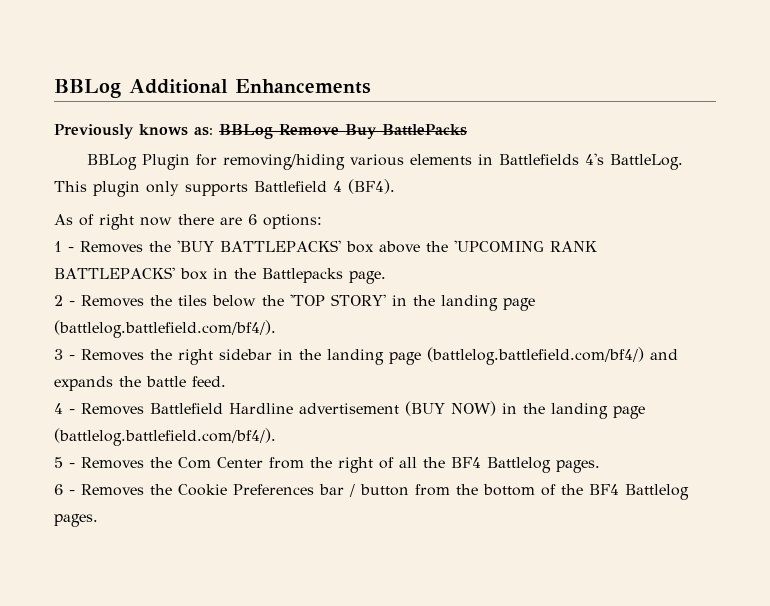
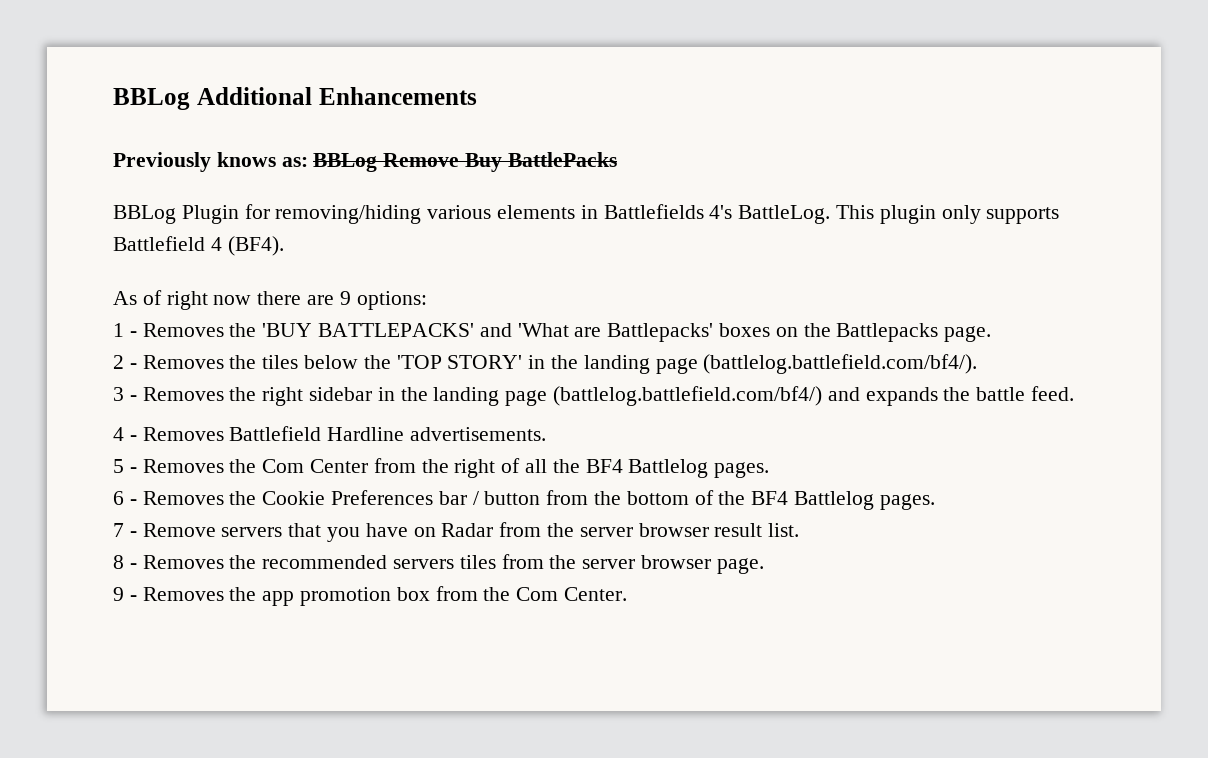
[248,214,257,225] 6 -> [339,291,351,305] 9
[345,240,597,253] [54,267,228,280] box above the 'UPCOMING RANK BATTLEPACKS' box in -> [479,323,798,342] and 'What are Battlepacks' boxes on
[299,401,645,419] [54,428,276,446] advertisement (BUY NOW) in the landing page (battlelog.battlefield.com/bf4/). -> [410,427,547,441] advertisements.
(98, 520) none -> [113,522,800,542] [113,554,764,574] [113,586,628,606] // 7 - Remove servers that you have on Radar from the server browser result list. // 8 - Removes the recommended servers tiles from the server browser page. // 9 - Removes the app promotion box from the Com Center.

